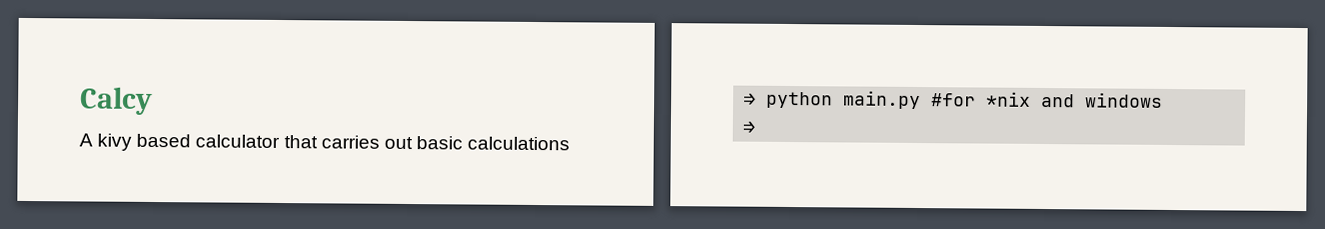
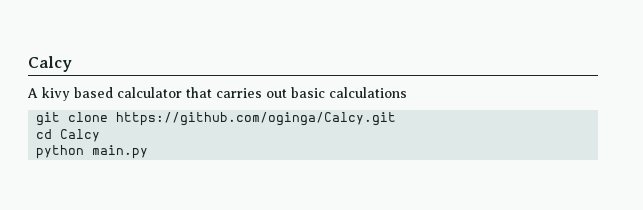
[744,90,1164,110] [743,121,756,133] ⇒ python main.py #for *nix and windows // ⇒ -> [36,112,397,126] [36,129,101,142] [36,145,149,159] git clone https://github.com/oginga/Calcy.git // cd Calcy // python main.py

